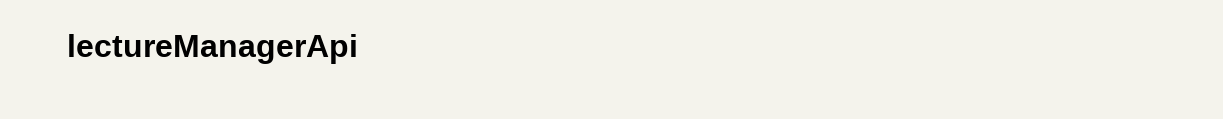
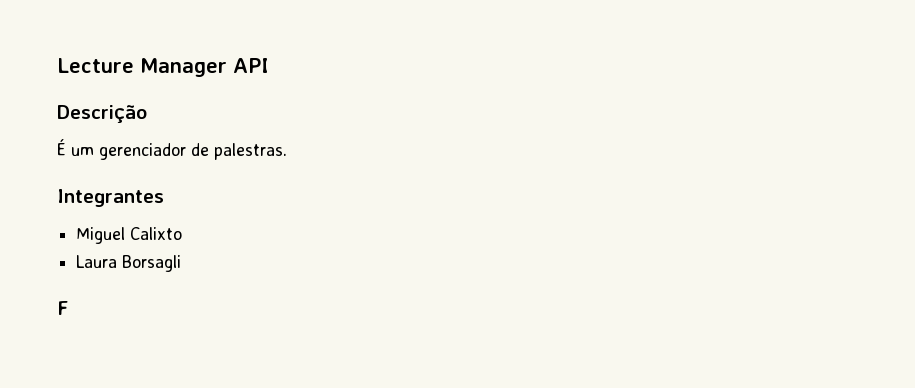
[67,34,358,64] lectureManagerApi -> [57,58,269,77] [57,105,147,123] [57,139,287,160] [57,189,164,207] [76,227,183,244] [76,255,182,272] [57,301,68,315] Lecture Manager API // Descrição // É um gerenciador de palestras. // Integrantes // Miguel Calixto // Laura Borsagli // F

